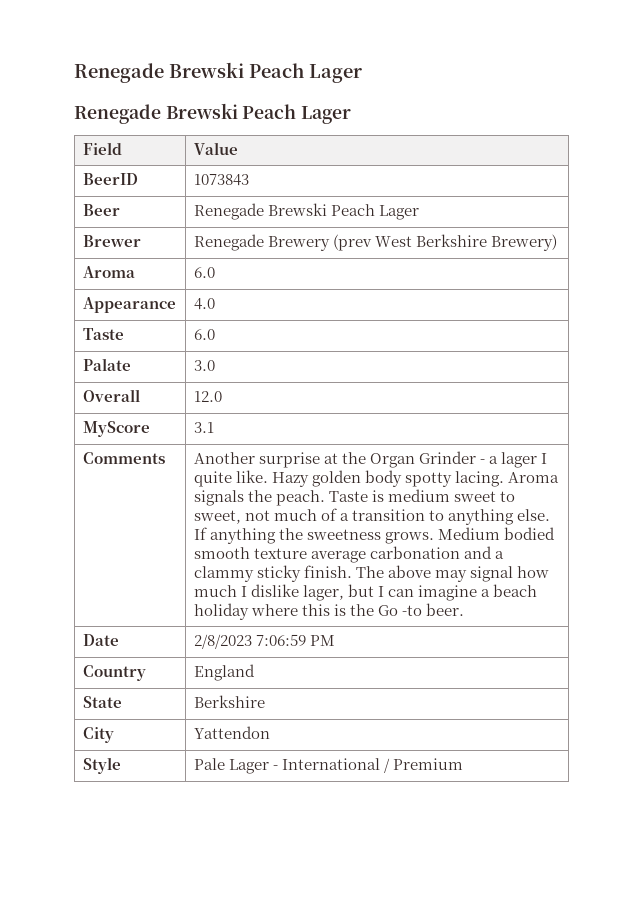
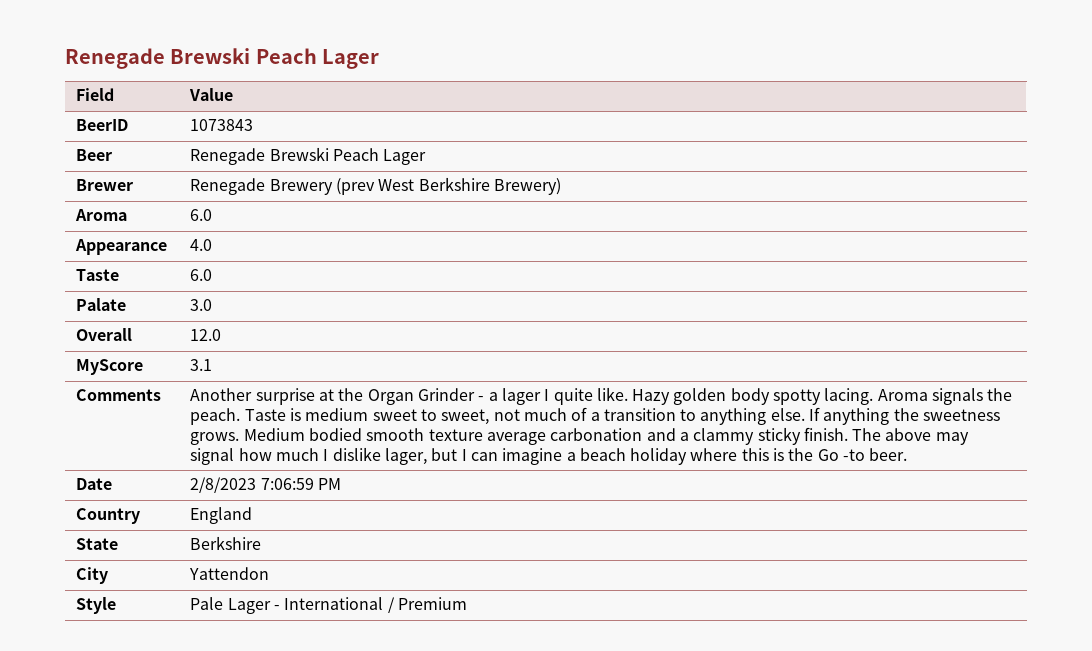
[74,62,362,83] [74,103,352,124] Renegade Brewski Peach Lager // Renegade Brewski Peach Lager -> [65,48,380,69] Renegade Brewski Peach Lager

